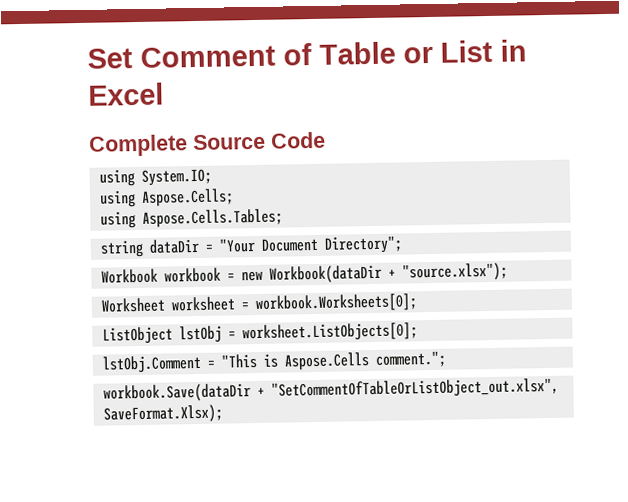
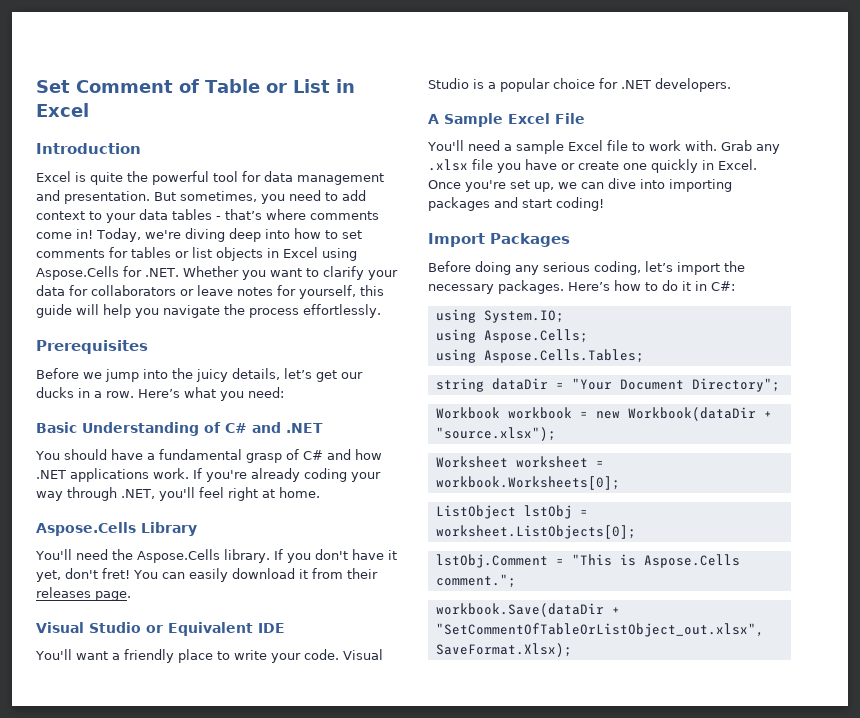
[88,131,326,157] Complete Source Code -> [36,143,141,154] [36,171,384,185] [36,190,366,204] [36,209,379,223] [36,228,362,242] [36,247,357,261] [36,266,398,280] [36,285,384,299] [36,304,381,318] [36,340,148,354] [36,368,363,382] [36,387,284,401] [36,422,323,436] [35,449,382,463] [36,468,381,482] [36,487,320,501] [36,522,197,536] [35,549,397,563] [36,568,378,582] [36,587,131,601] [36,622,285,636] [35,649,383,663] [428,78,731,92] [428,113,585,127] [427,140,780,154] [428,159,757,173] [428,178,732,192] [428,197,604,211] [428,233,570,247] [428,261,745,275] [428,280,735,294] Introduction // Excel is quite the powerful tool for data management and presentation. But sometimes, you need to add context to your data tables - that’s where comments come in! Today, we're diving deep into how to set comments for tables or list objects in Excel using Aspose.Cells for .NET. Whether you want to clarify your data for collaborators or leave notes for yourself, this guide will help you navigate the process effortlessly. // Prerequisites // Before we jump into the juicy details, let’s get our ducks in a row. Here’s what you need: // Basic Understanding of C# and .NET // You should have a fundamental grasp of C# and how .NET applications work. If you're already coding your way through .NET, you'll feel right at home. // Aspose.Cells Library // You'll need the Aspose.Cells library. If you don't have it yet, don't fret! You can easily download it from their releases page. // Visual Studio or Equivalent IDE // You'll want a friendly place to write your code. Visual Studio is a popular choice for .NET developers. // A Sample Excel File // You'll need a sample Excel file to work with. Grab any .xlsx file you have or create one quickly in Excel. Once you're set up, we can dive into importing packages and start coding! // Import Packages // Before doing any serious coding, let’s import the necessary packages. Here’s how to do it in C#:

